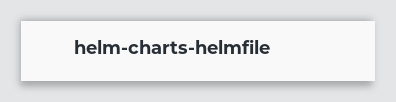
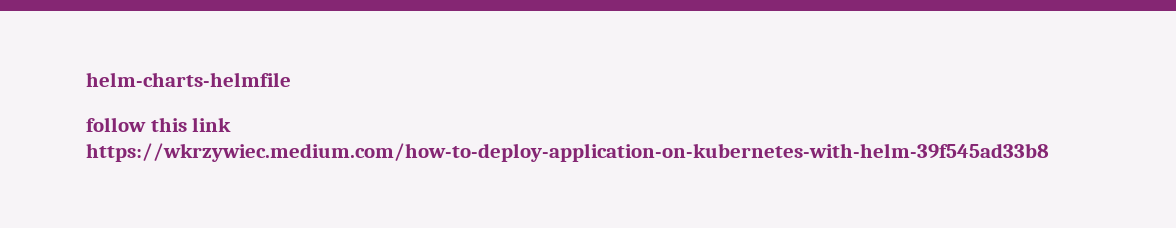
(270, 46) none -> [86,117,232,132] [86,143,1049,162] // follow this link https://wkrzywiec.medium.com/how-to-deploy-application-on-kubernetes-with-helm-39f545ad33b8

